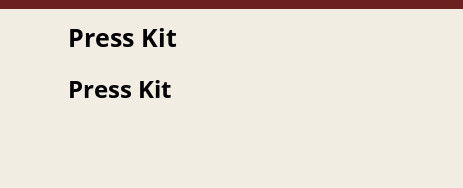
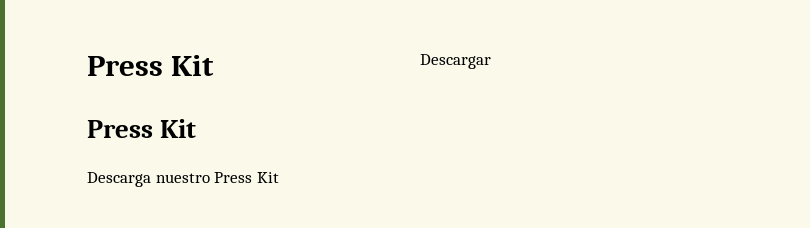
(172, 89) none -> [87,172,279,187] [420,54,491,69] // Descarga nuestro Press Kit // Descargar

